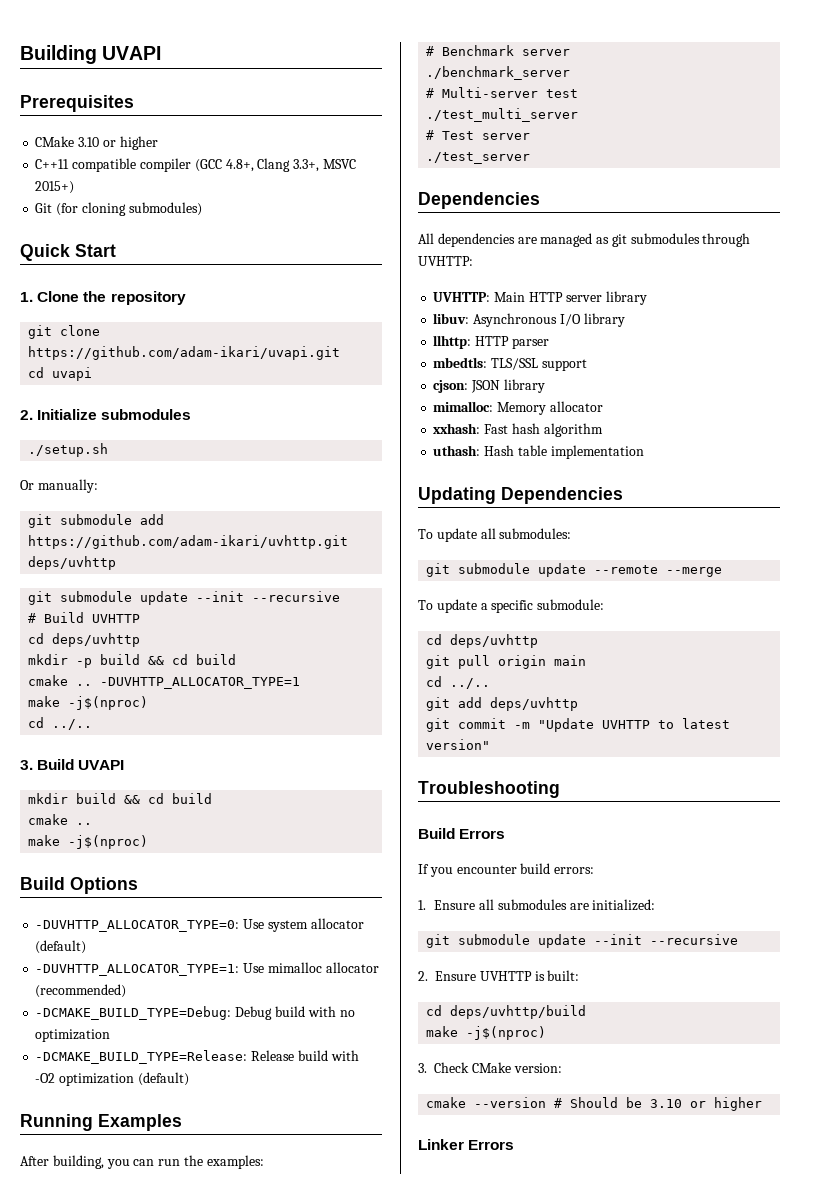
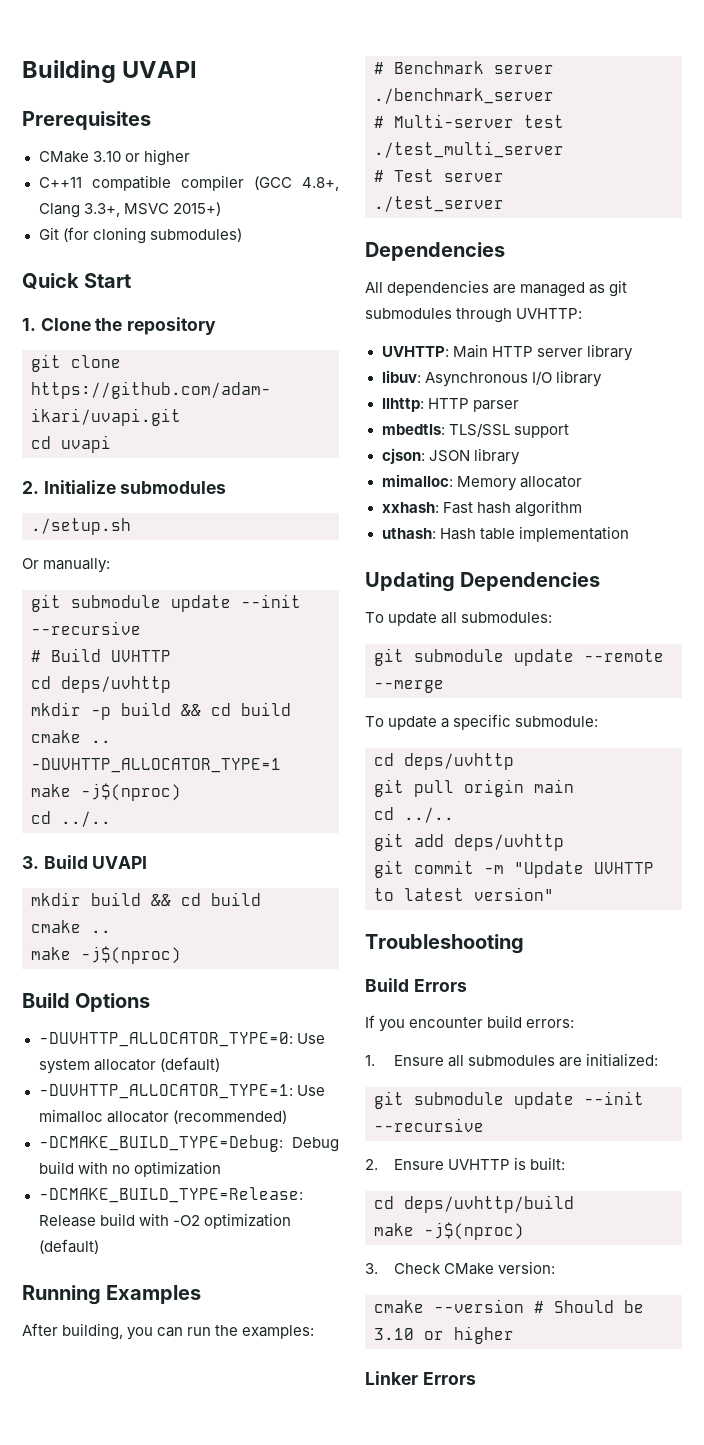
[28,514,165,528] [28,535,349,549] [28,556,117,570] // git submodule add https://github.com/adam-ikari/uvhttp.git deps/uvhttp -> (111, 565) none

